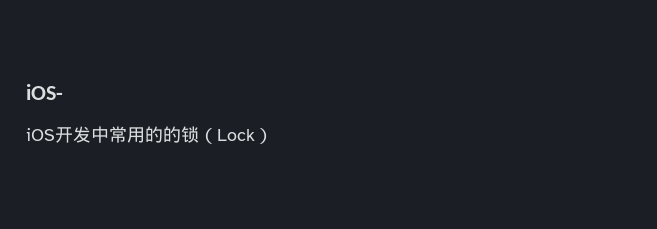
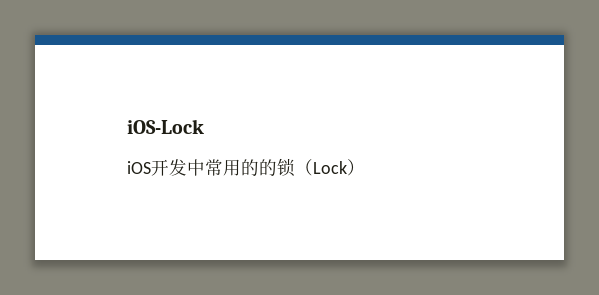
[26,84,63,100] iOS- -> [127,119,204,134] iOS-Lock

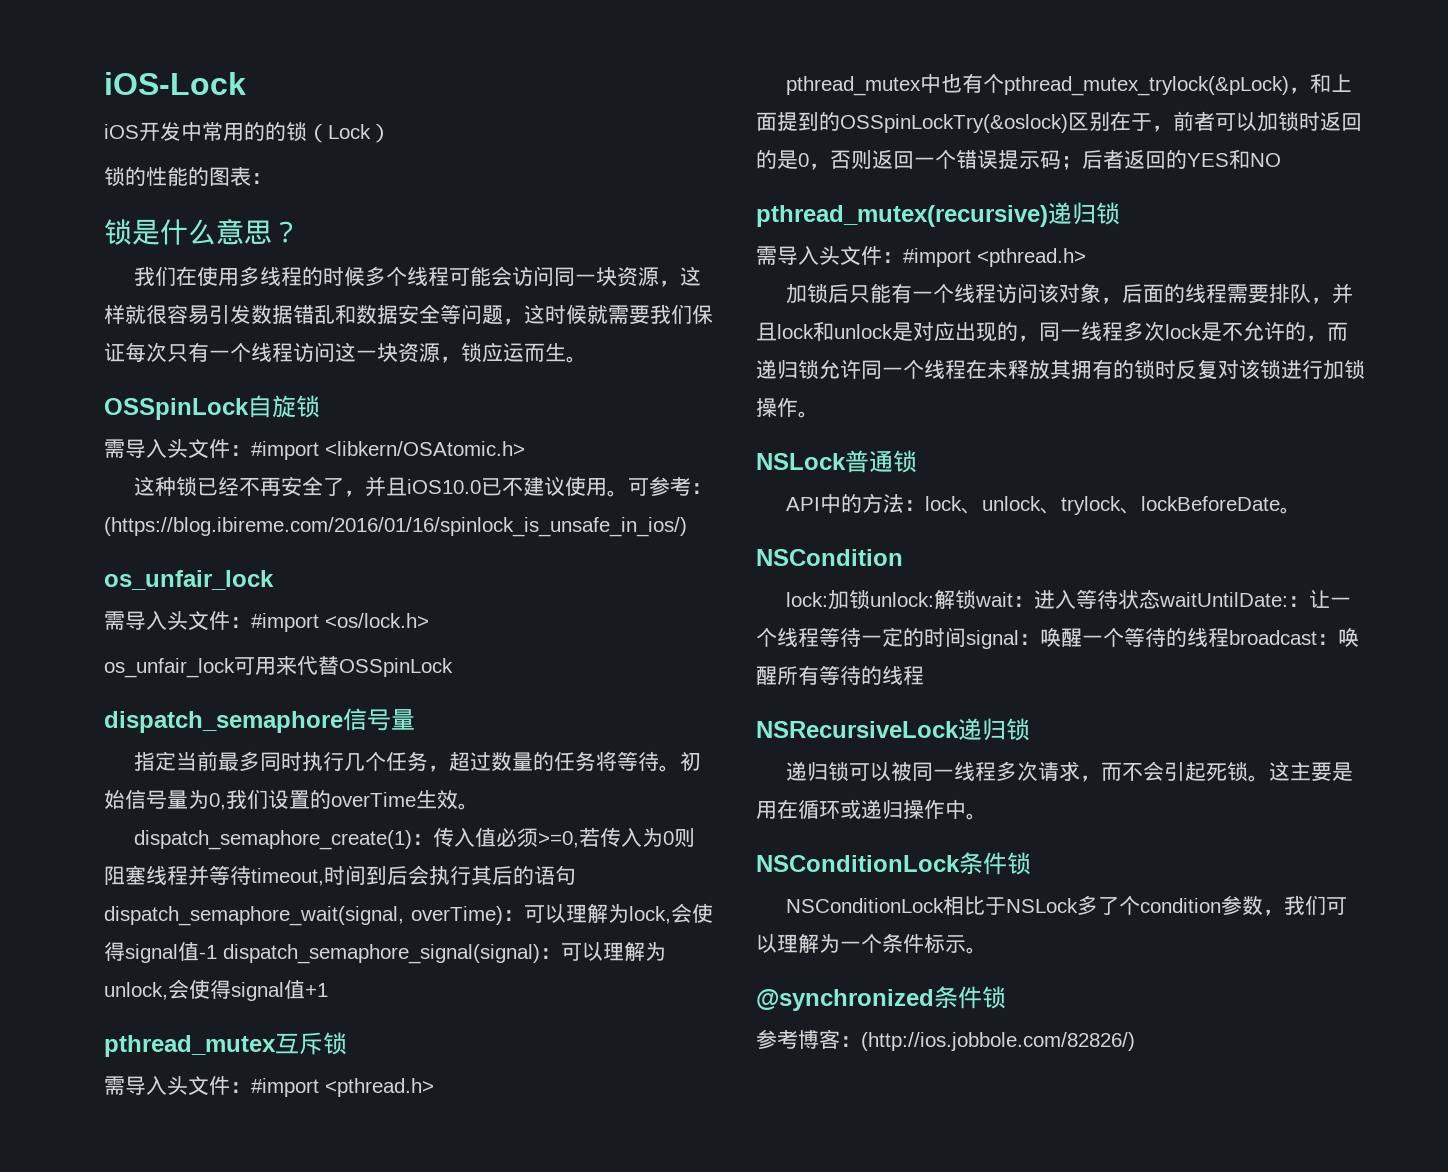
(365, 167) none -> [104,166,272,187] [104,219,300,245] [133,266,701,287] [104,304,713,325] [104,342,587,363] [104,395,320,420] [104,439,525,460] [133,476,712,497] [104,517,687,537] [104,570,274,590] [104,611,429,632] [104,656,453,678] [104,708,415,733] [133,751,701,772] [104,789,479,810] [133,827,695,850] [104,865,576,886] [104,903,713,926] [104,941,666,964] [104,979,328,1001] [104,1032,347,1057] [104,1076,434,1097] [785,73,1352,96] [756,111,1362,133] [756,149,1281,170] [756,202,1120,227] [756,246,1086,267] [785,283,1353,304] [756,321,1348,342] [756,359,1365,380] [756,398,819,418] [756,450,917,473] [785,493,1301,515] [756,549,903,566] [785,589,1351,610] [756,627,1359,649] [756,665,924,685] [756,718,1030,741] [785,761,1353,782] [756,799,987,820] [756,852,1031,875] [785,895,1347,916] [756,933,987,954] [756,986,1006,1011] [756,1029,1135,1051] // 锁的性能的图表： // 锁是什么意思？ // 我们在使用多线程的时候多个线程可能会访问同一块资源，这样就很容易引发数据错乱和数据安全等问题，这时候就需要我们保证每次只有一个线程访问这一块资源，锁应运而生。 // OSSpinLock自旋锁 // 需导入头文件：#import <libkern/OSAtomic.h> // 这种锁已经不再安全了，并且iOS10.0已不建议使用。可参考：(https://blog.ibireme.com/2016/01/16/spinlock_is_unsafe_in_ios/) // os_unfair_lock // 需导入头文件：#import <os/lock.h> // os_unfair_lock可用来代替OSSpinLock // dispatch_semaphore信号量 // 指定当前最多同时执行几个任务，超过数量的任务将等待。初始信号量为0,我们设置的overTime生效。 // dispatch_semaphore_create(1)：传入值必须>=0,若传入为0则阻塞线程并等待timeout,时间到后会执行其后的语句dispatch_semaphore_wait(signal, overTime)：可以理解为lock,会使得signal值-1 dispatch_semaphore_signal(signal)：可以理解为unlock,会使得signal值+1 // pthread_mutex互斥锁 // 需导入头文件：#import <pthread.h> // pthread_mutex中也有个pthread_mutex_trylock(&pLock)，和上面提到的OSSpinLockTry(&oslock)区别在于，前者可以加锁时返回的是0，否则返回一个错误提示码；后者返回的YES和NO // pthread_mutex(recursive)递归锁 // 需导入头文件：#import <pthread.h> // 加锁后只能有一个线程访问该对象，后面的线程需要排队，并且lock和unlock是对应出现的，同一线程多次lock是不允许的，而递归锁允许同一个线程在未释放其拥有的锁时反复对该锁进行加锁操作。 // NSLock普通锁 // API中的方法：lock、unlock、trylock、lockBeforeDate。 // NSCondition // lock:加锁unlock:解锁wait：进入等待状态waitUntilDate:：让一个线程等待一定的时间signal：唤醒一个等待的线程broadcast：唤醒所有等待的线程 // NSRecursiveLock递归锁 // 递归锁可以被同一线程多次请求，而不会引起死锁。这主要是用在循环或递归操作中。 // NSConditionLock条件锁 // NSConditionLock相比于NSLock多了个condition参数，我们可以理解为一个条件标示。 // @synchronized条件锁 // 参考博客：(http://ios.jobbole.com/82826/)

